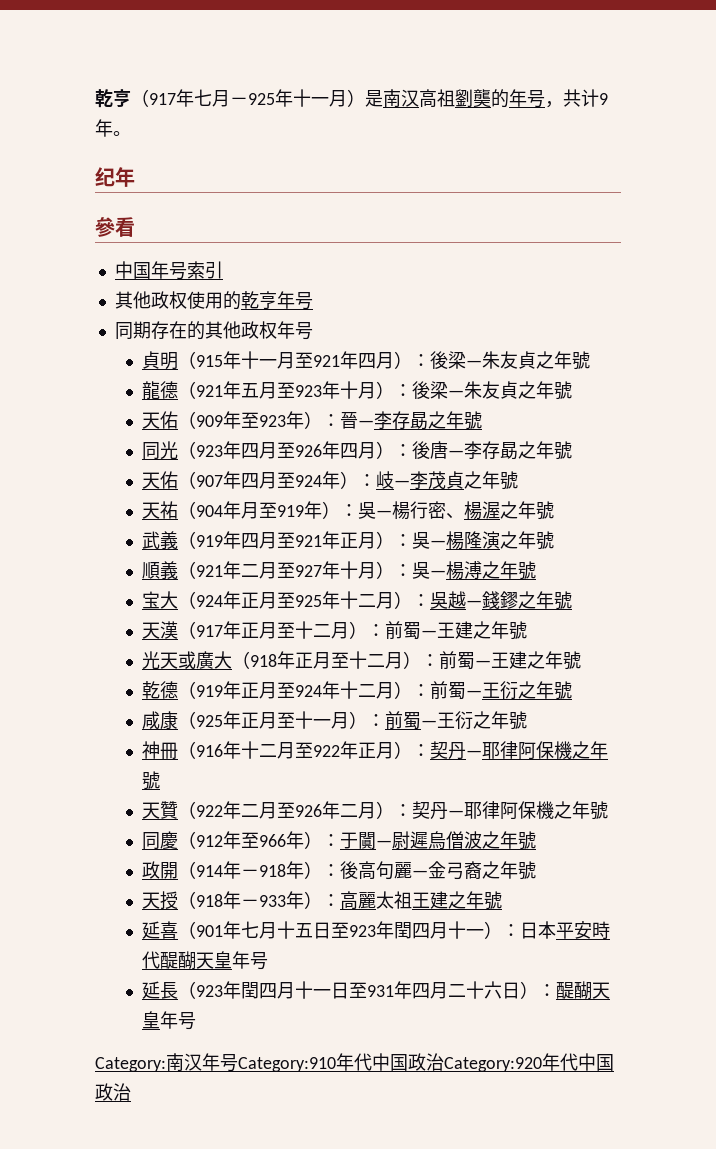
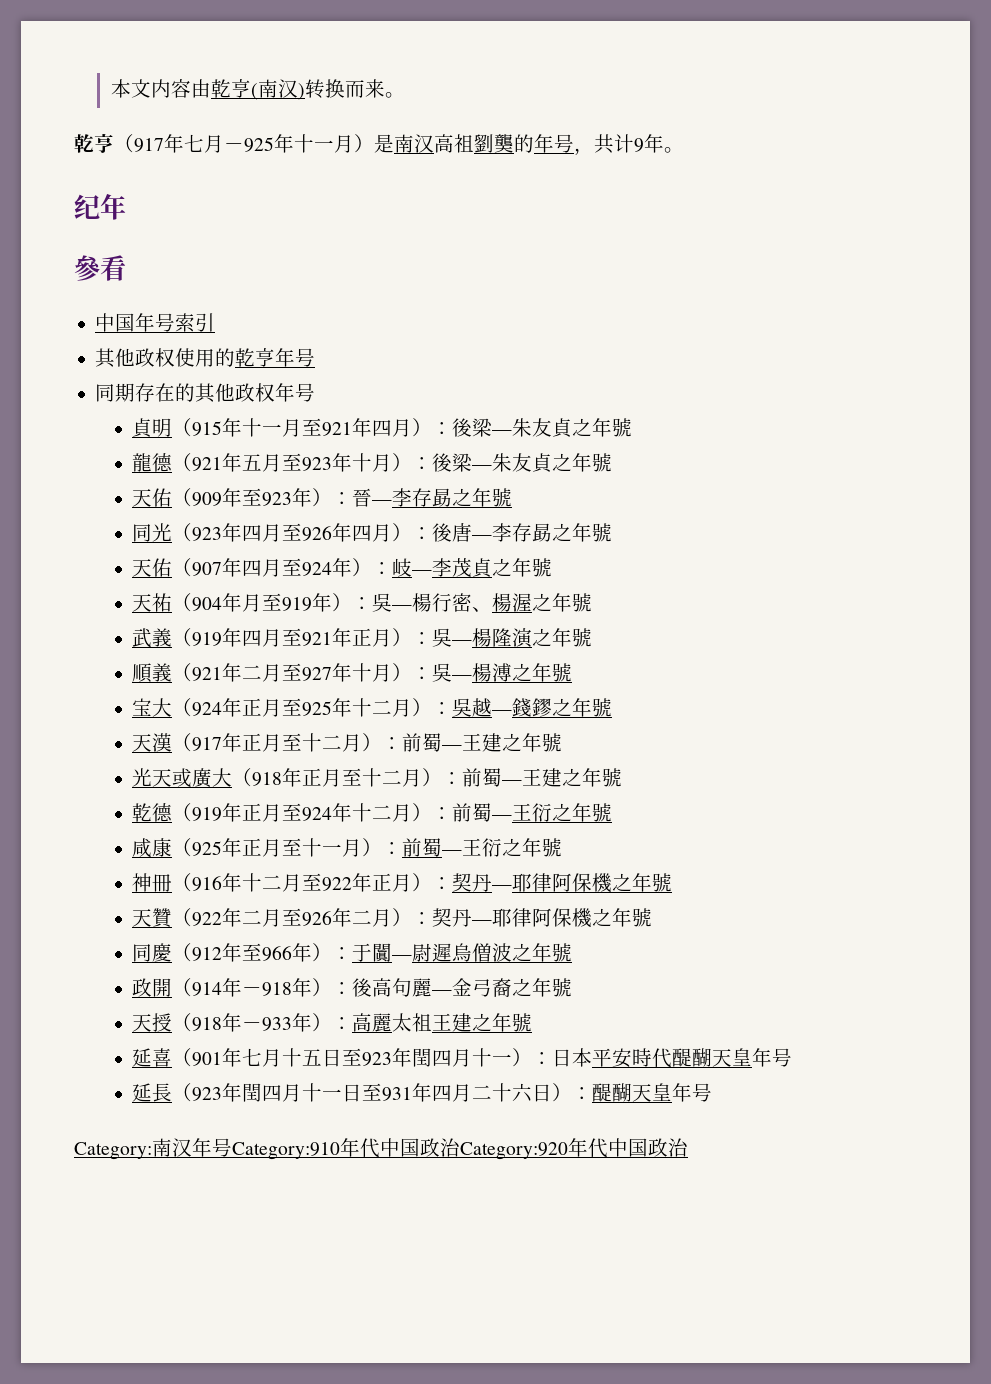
(95, 98) none -> [111,79,406,100] 本文内容由乾亨(南汉)转换而来。 //

